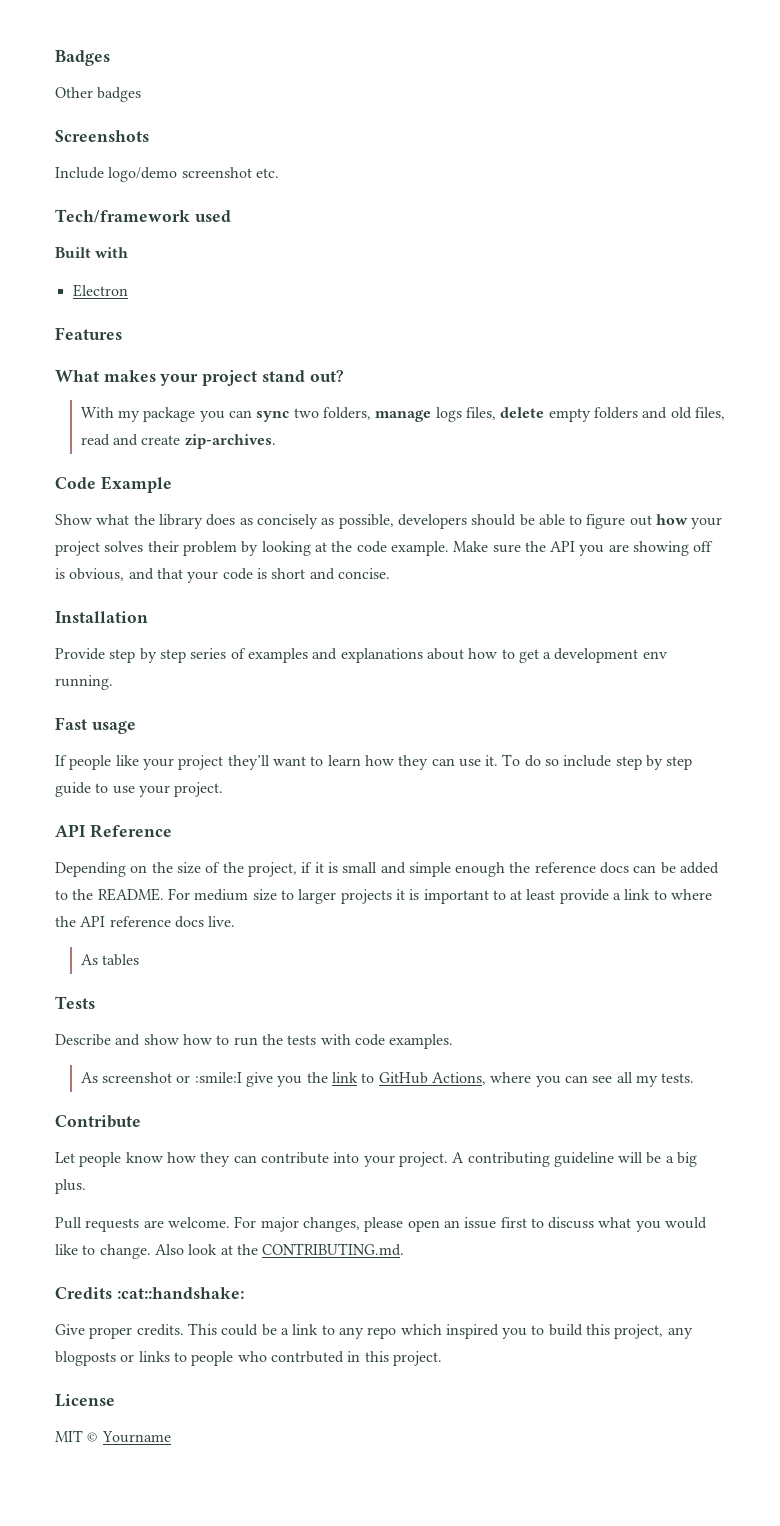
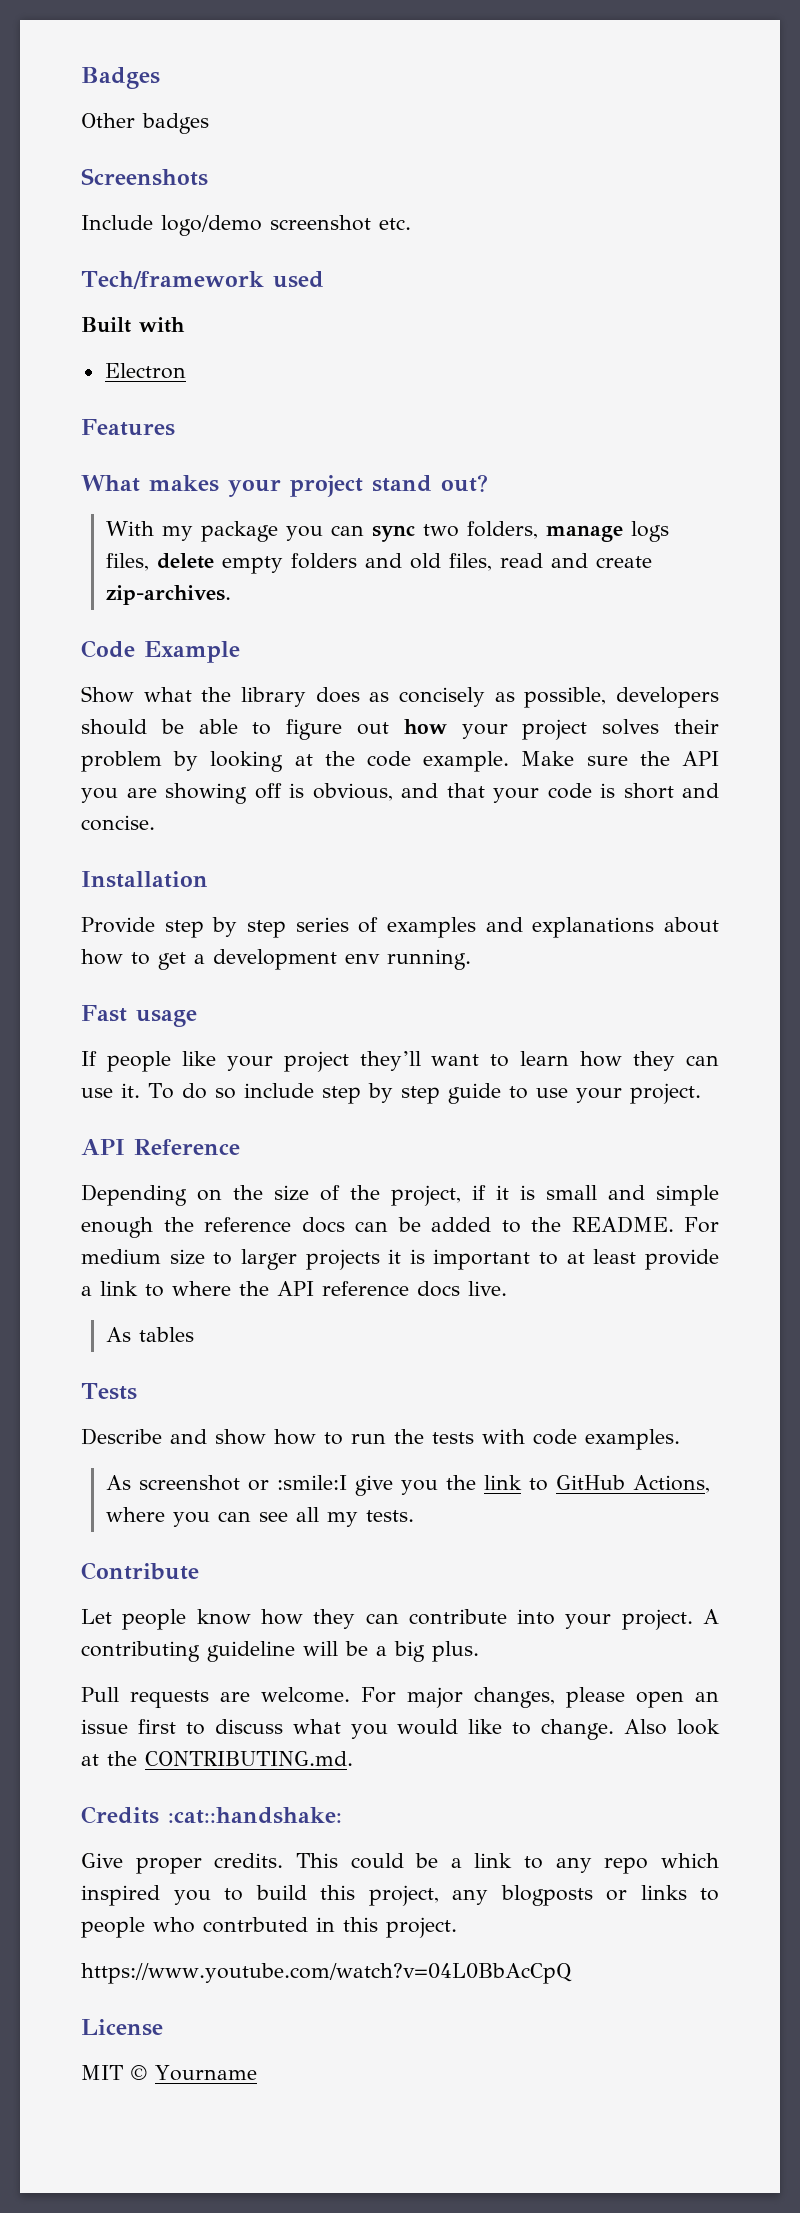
(442, 1358) none -> [81,1963,572,1984] // https://www.youtube.com/watch?v=04L0BbAcCpQ

